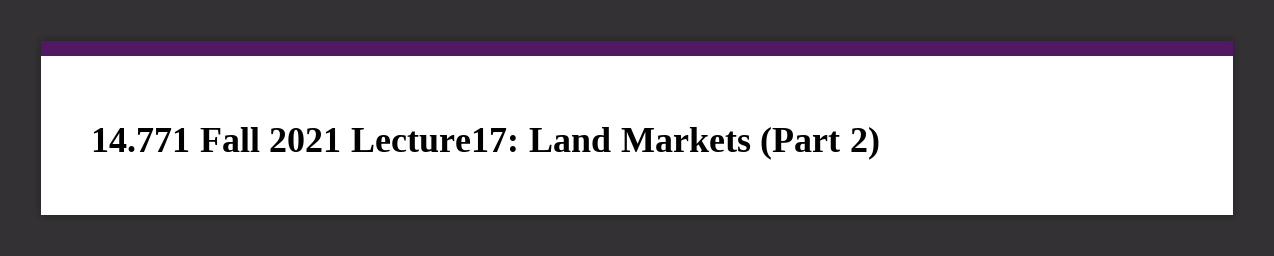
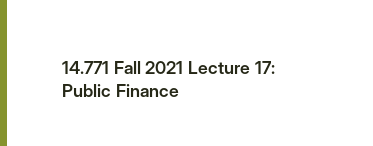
[351,127,881,160] Lecture17: Land Markets (Part 2) -> [188,61,275,74] [62,84,179,97] Lecture 17: Public Finance

